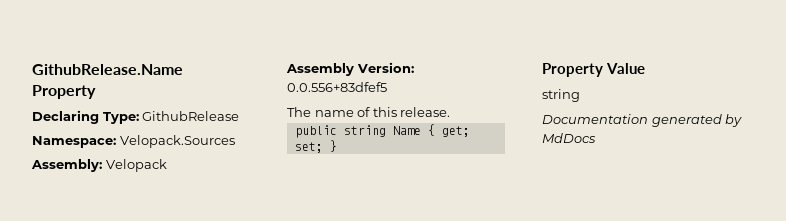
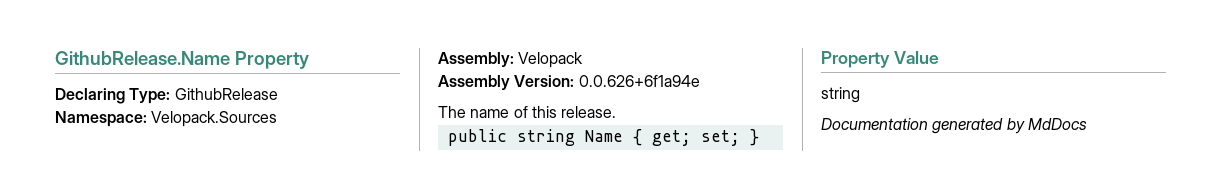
[287,82,387,92] 0.0.556+83dfef5 -> [578,75,700,87] 0.0.626+6f1a94e

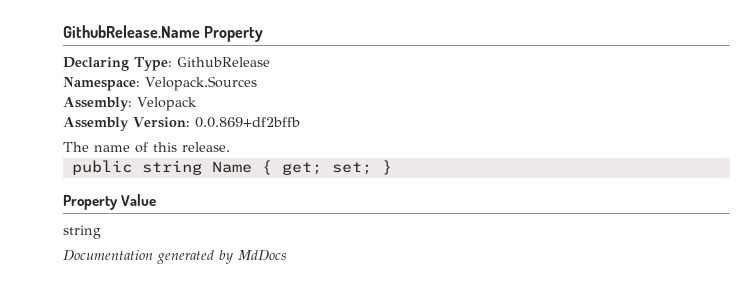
[578,75,700,87] 0.0.626+6f1a94e -> [194,117,300,128] 0.0.869+df2bffb

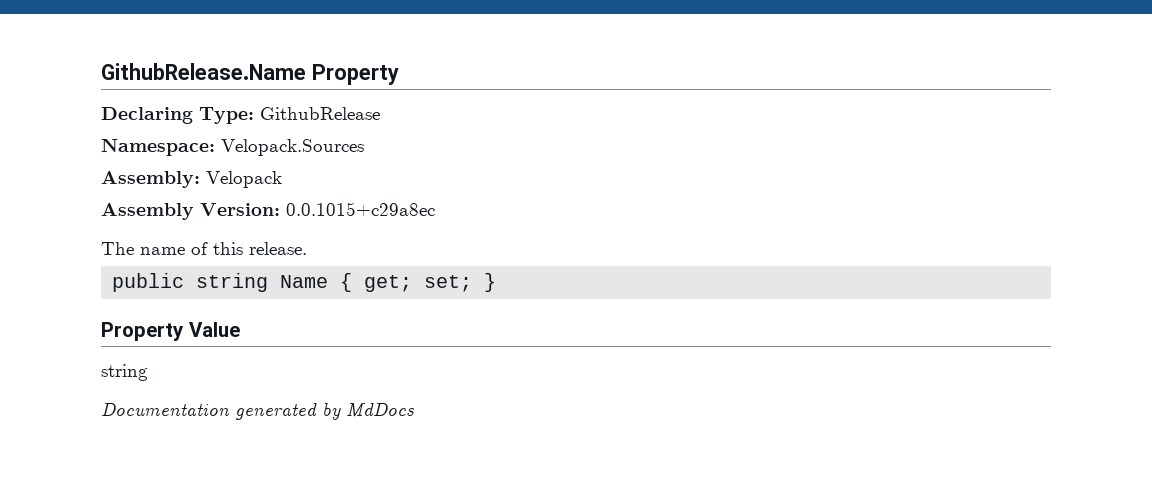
[194,117,300,128] 0.0.869+df2bffb -> [286,202,435,216] 0.0.1015+c29a8ec

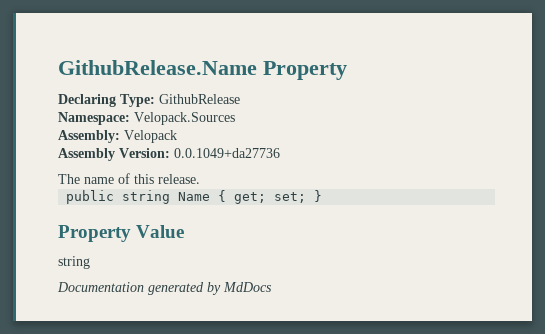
[286,202,435,216] 0.0.1015+c29a8ec -> [174,148,280,158] 0.0.1049+da27736

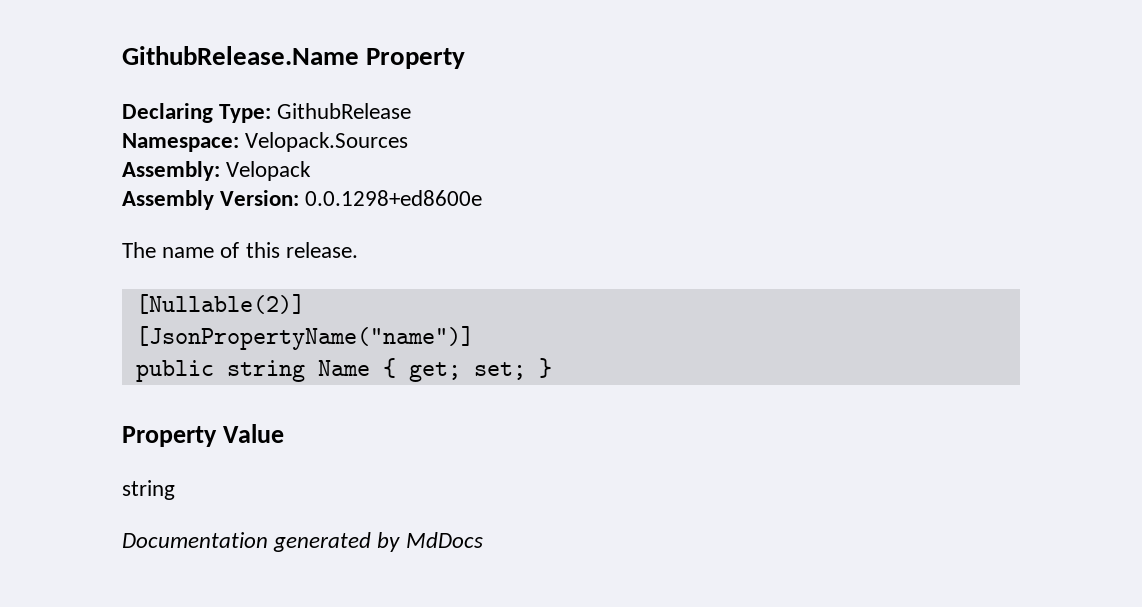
[174,148,280,158] 0.0.1049+da27736 -> [305,190,483,206] 0.0.1298+ed8600e
(200, 179) none -> [135,294,305,314] [135,326,474,350] // [Nullable(2)] // [JsonPropertyName("name")]

